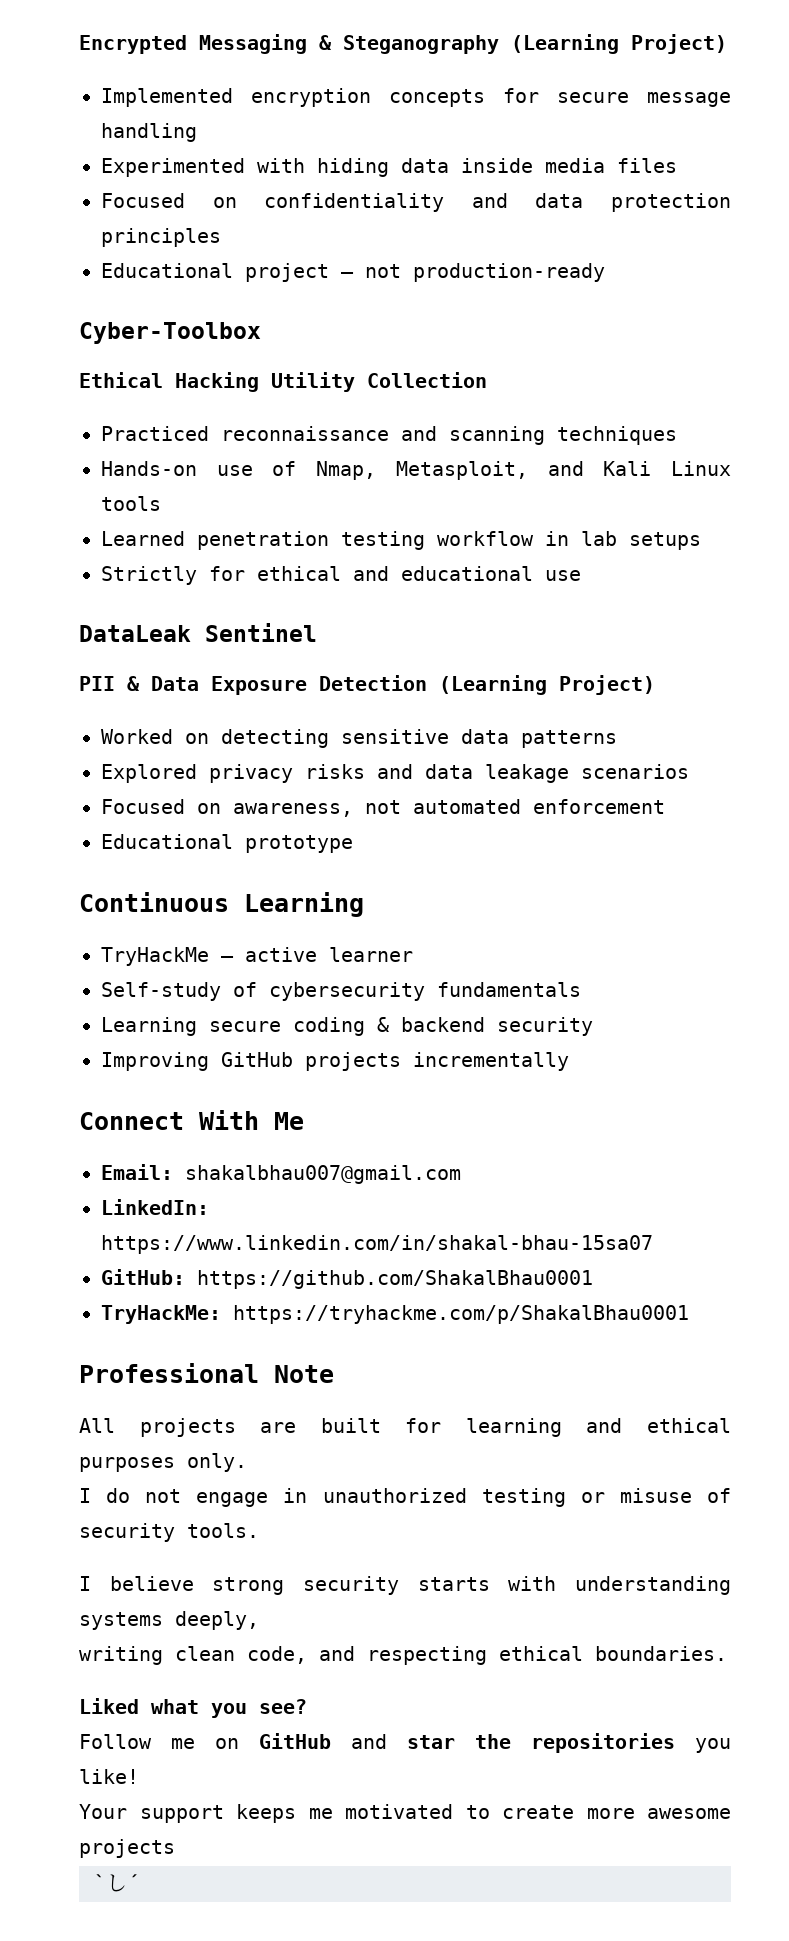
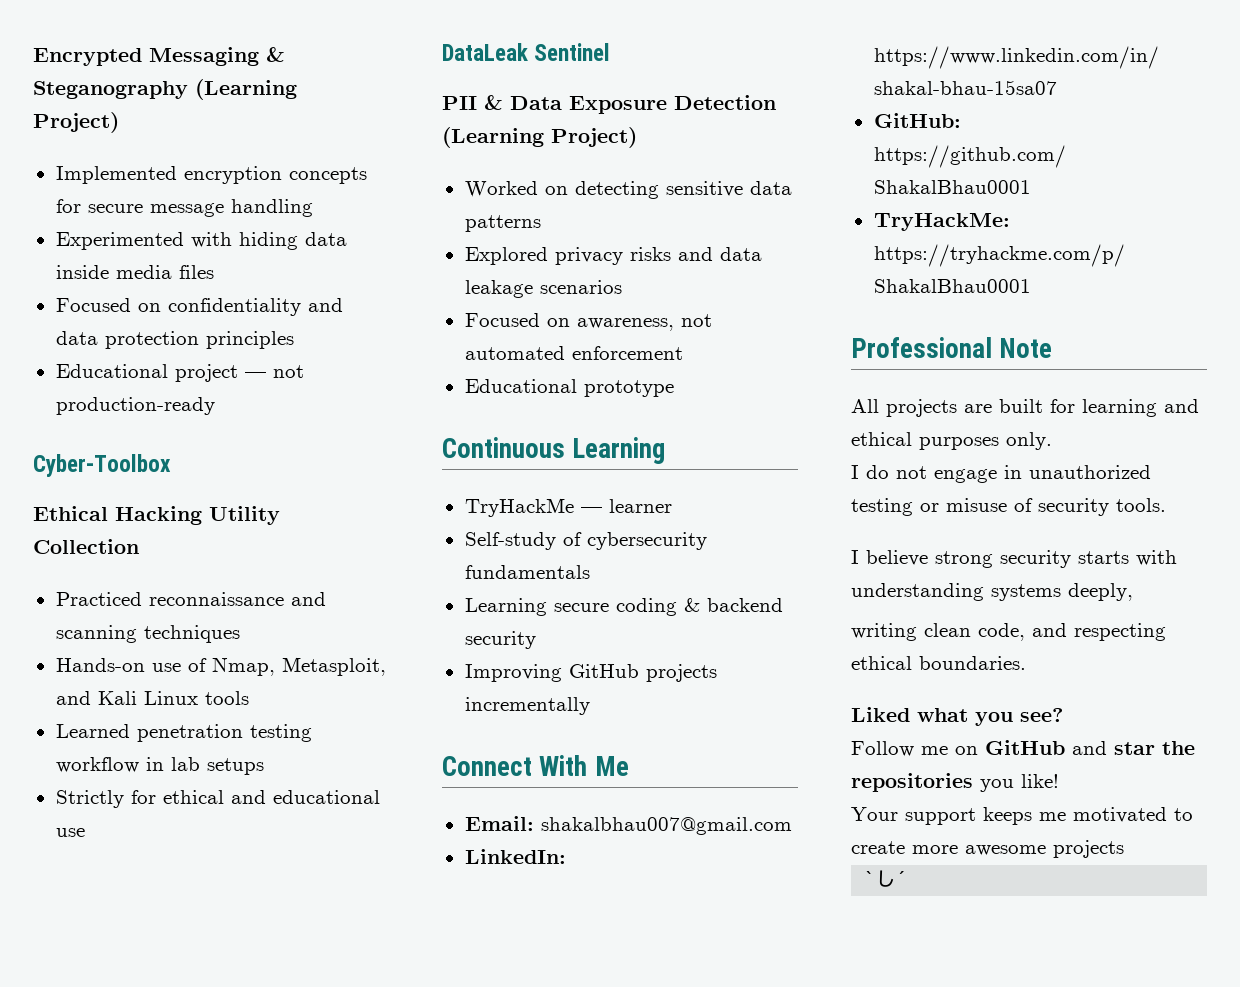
[245,947,317,962] active -> (602, 510) none

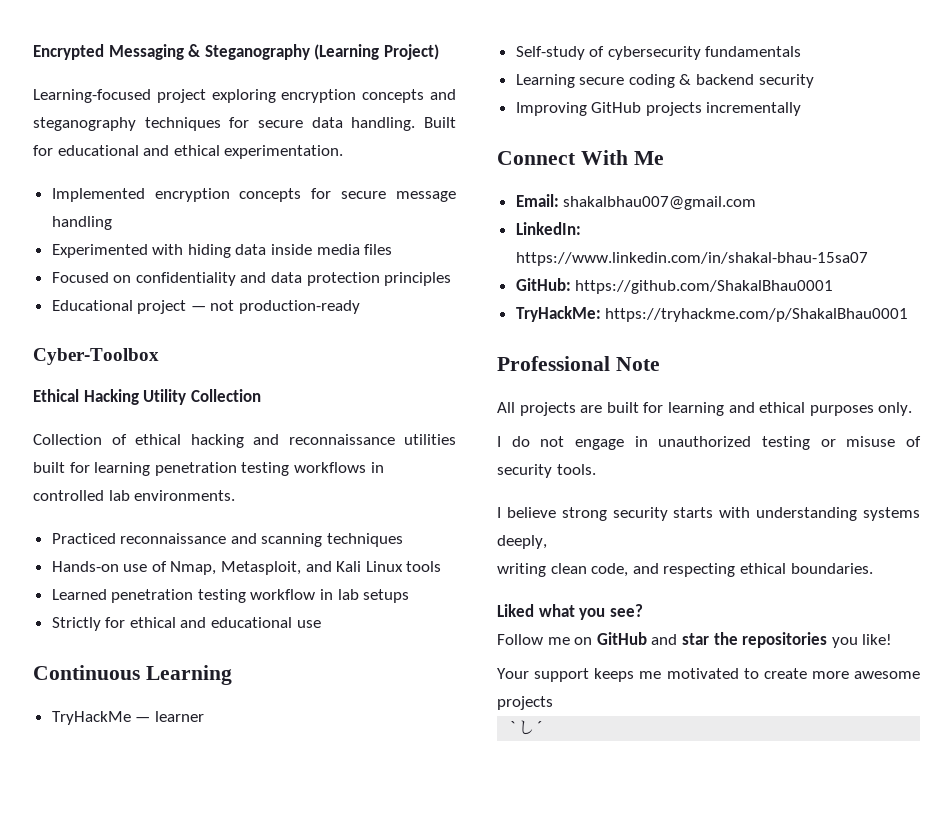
(119, 122) none -> [33,89,457,103] [33,117,457,131] [33,145,344,159] // Learning-focused project exploring encryption concepts and steganography techniques for secure data handling. Built for educational and ethical experimentation.
(139, 546) none -> [33,434,456,448] [33,462,384,476] [33,490,236,501] // Collection of ethical hacking and reconnaissance utilities built for learning penetration testing workflows in controlled lab environments.
[442,43,611,61] [442,95,776,114] [442,127,637,148] [464,181,792,199] [464,215,541,232] [464,247,762,265] [464,280,622,298] [464,313,712,331] [464,346,683,360] [464,379,674,397] // DataLeak Sentinel // PII & Data Exposure Detection (Learning Project) // Worked on detecting sensitive data patterns // Explored privacy risks and data leakage scenarios // Focused on awareness, not automated enforcement // Educational prototype -> (321, 624) none

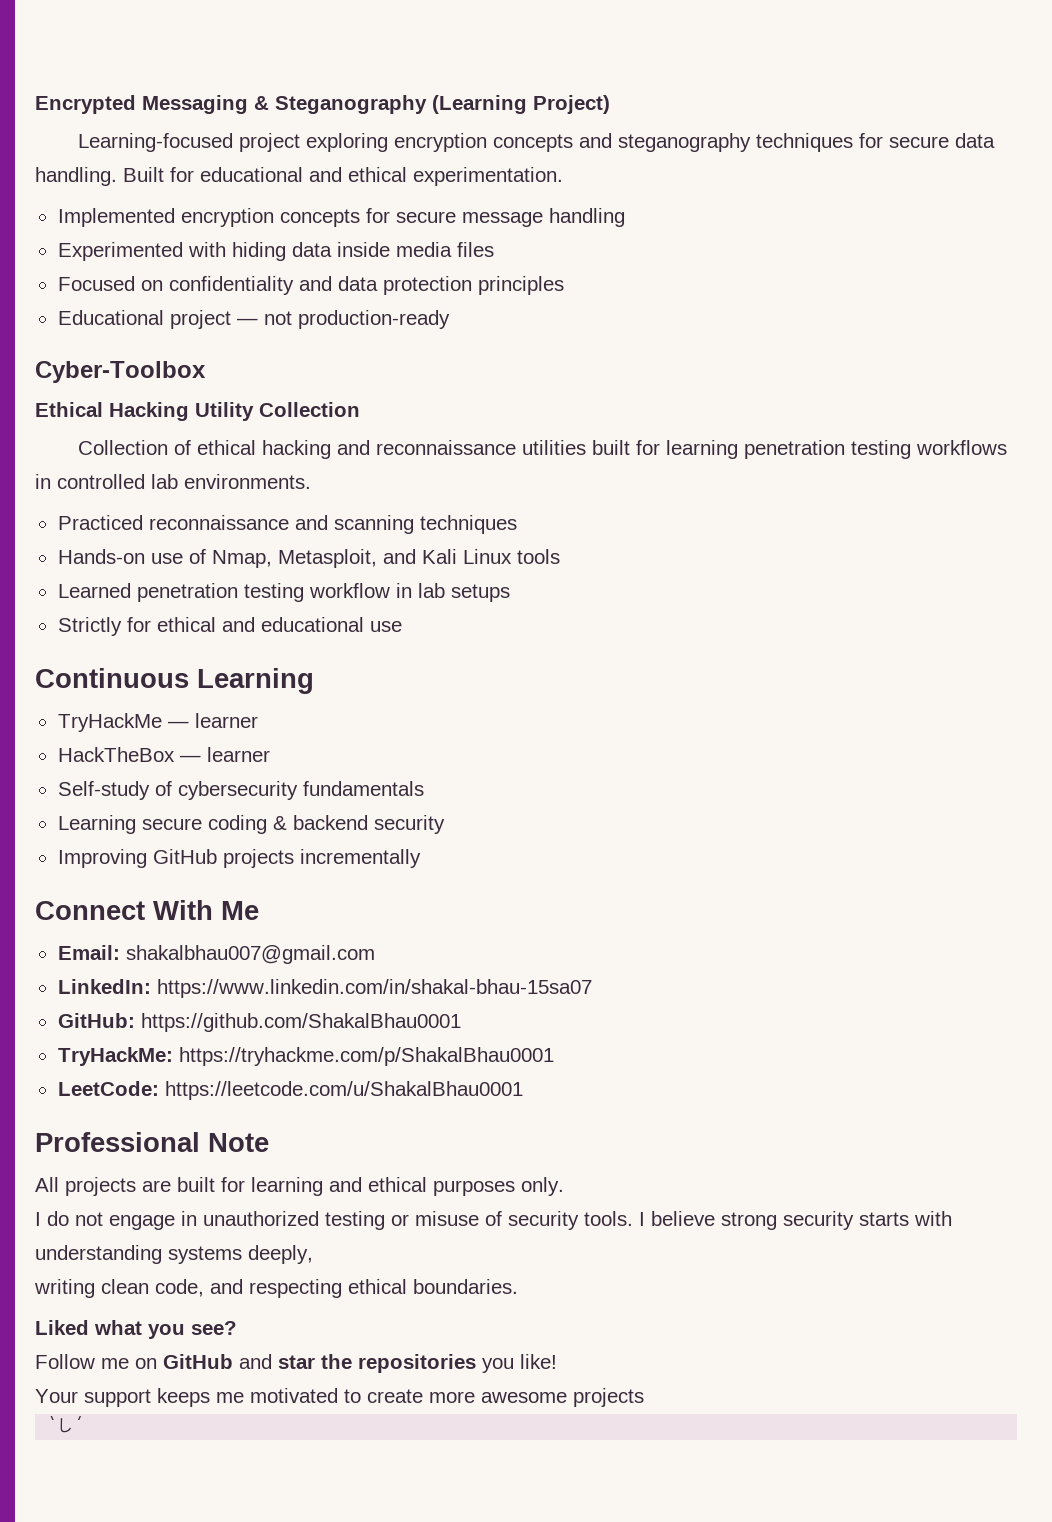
(204, 716) none -> [57,747,270,762] // HackTheBox — learner
(909, 315) none -> [57,1081,523,1100] // LeetCode: https://leetcode.com/u/ShakalBhau0001
(596, 469) // -> (633, 1218) none

